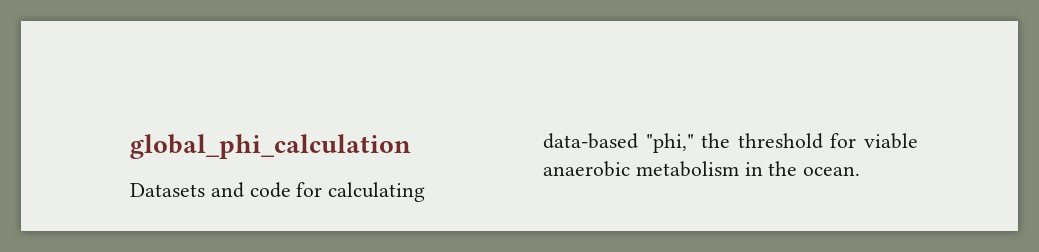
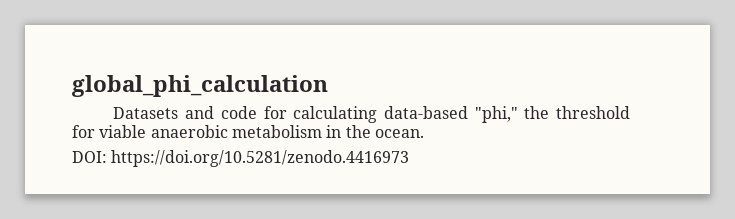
(861, 171) none -> [72,150,410,167] // DOI: https://doi.org/10.5281/zenodo.4416973

